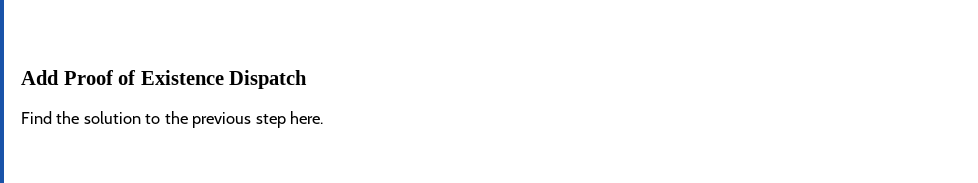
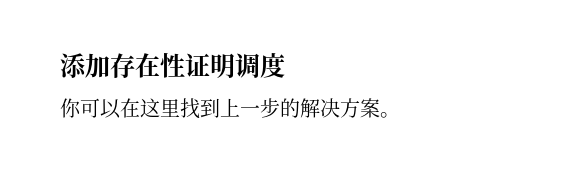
[21,70,308,89] [21,111,324,128] Add Proof of Existence Dispatch // Find the solution to the previous step here. -> [60,52,285,78] [60,98,400,119] 添加存在性证明调度 // 你可以在这里找到上一步的解决方案。

